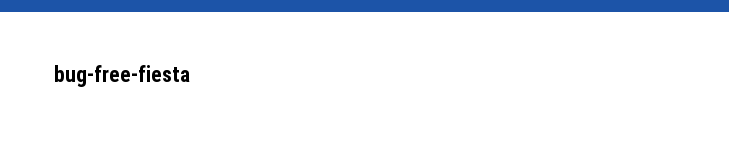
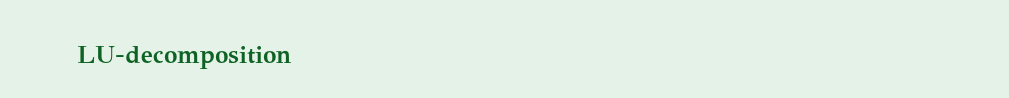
[54,65,190,87] bug-free-fiesta -> [77,46,291,69] LU-decomposition

